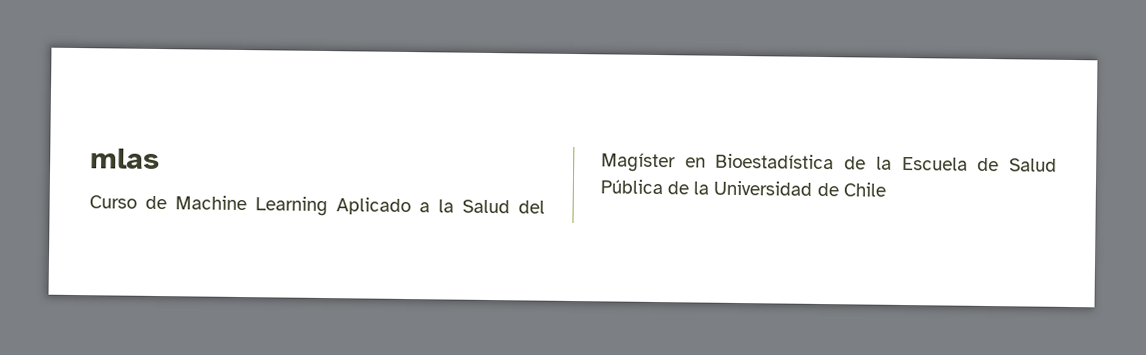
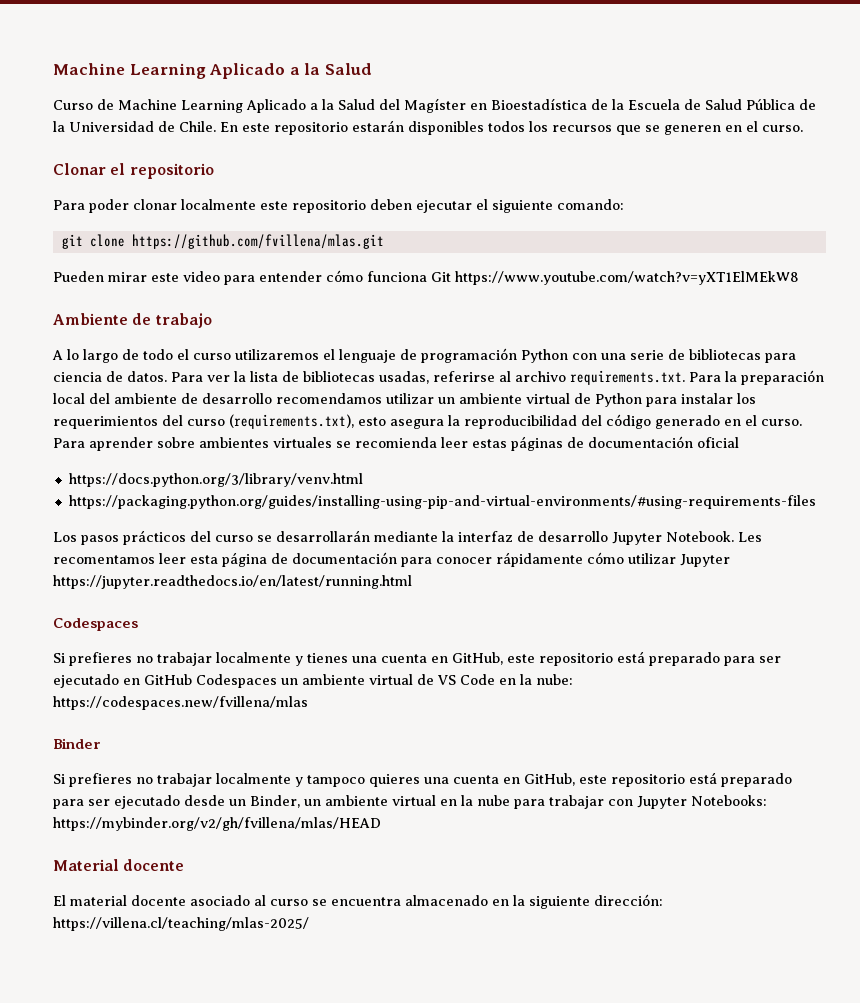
[90,148,160,170] mlas -> [53,63,372,79] Machine Learning Aplicado a la Salud
[842,182,886,197] Chile -> [179,120,803,135] [53,163,214,179] [53,199,624,213] [61,234,384,249] [53,270,799,285] [53,313,212,328] [52,348,796,363] [53,370,824,385] [53,393,756,407] [53,414,802,429] [53,436,739,451] [68,473,363,487] [68,495,816,509] [53,530,762,545] [53,552,730,567] [53,575,412,589] [53,618,138,631] [53,651,781,666] [53,674,573,688] [53,696,308,710] [53,738,101,749] [53,772,792,787] [53,795,767,809] [53,817,381,831] [53,859,185,871] [53,894,663,909] [53,917,309,931] Chile. En este repositorio estarán disponibles todos los recursos que se generen en el curso. // Clonar el repositorio // Para poder clonar localmente este repositorio deben ejecutar el siguiente comando: // git clone https://github.com/fvillena/mlas.git // Pueden mirar este video para entender cómo funciona Git https://www.youtube.com/watch?v=yXT1ElMEkW8 // Ambiente de trabajo // A lo largo de todo el curso utilizaremos el lenguaje de programación Python con una serie de bibliotecas para ciencia de datos. Para ver la lista de bibliotecas usadas, referirse al archivo requirements.txt. Para la preparación local del ambiente de desarrollo recomendamos utilizar un ambiente virtual de Python para instalar los requerimientos del curso (requirements.txt), esto asegura la reproducibilidad del código generado en el curso. Para aprender sobre ambientes virtuales se recomienda leer estas páginas de documentación oficial // https://docs.python.org/3/library/venv.html // https://packaging.python.org/guides/installing-using-pip-and-virtual-environments/#using-requirements-files // Los pasos prácticos del curso se desarrollarán mediante la interfaz de desarrollo Jupyter Notebook. Les recomentamos leer esta página de documentación para conocer rápidamente cómo utilizar Jupyter https://jupyter.readthedocs.io/en/latest/running.html // Codespaces // Si prefieres no trabajar localmente y tienes una cuenta en GitHub, este repositorio está preparado para ser ejecutado en GitHub Codespaces un ambiente virtual de VS Code en la nube: https://codespaces.new/fvillena/mlas // Binder // Si prefieres no trabajar localmente y tampoco quieres una cuenta en GitHub, este repositorio está preparado para ser ejecutado desde un Binder, un ambiente virtual en la nube para trabajar con Jupyter Notebooks: https://mybinder.org/v2/gh/fvillena/mlas/HEAD // Material docente // El material docente asociado al curso se encuentra almacenado en la siguiente dirección: https://villena.cl/teaching/mlas-2025/

